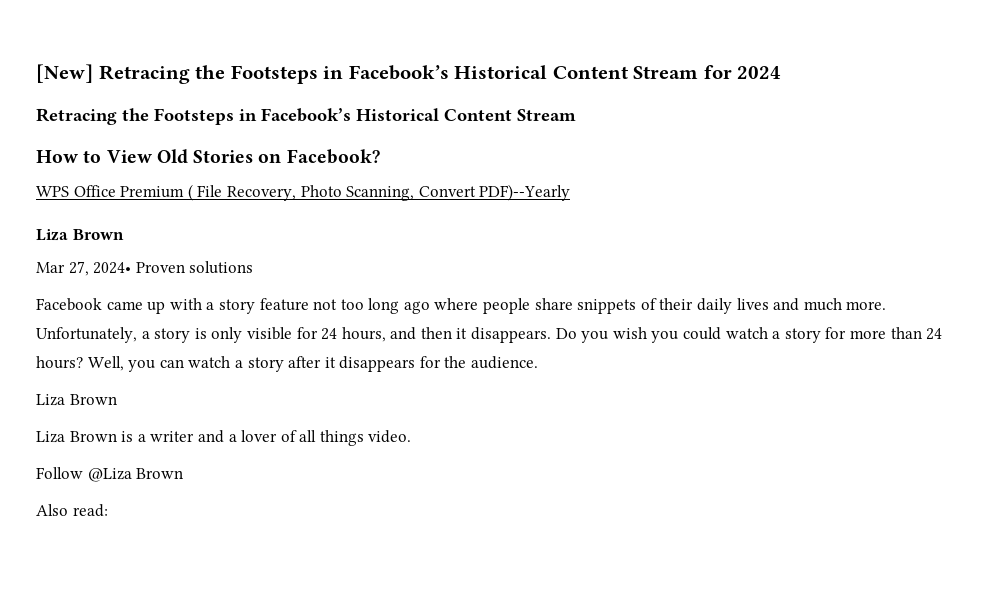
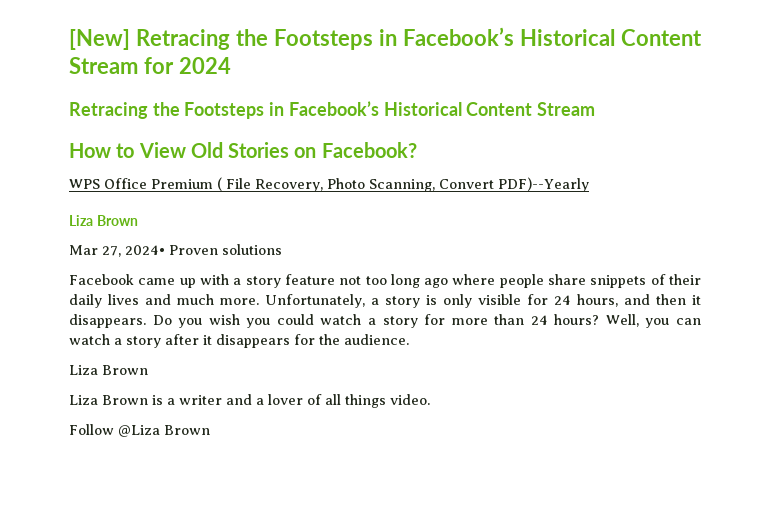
[36,504,108,517] // Also read: -> (210, 430) none

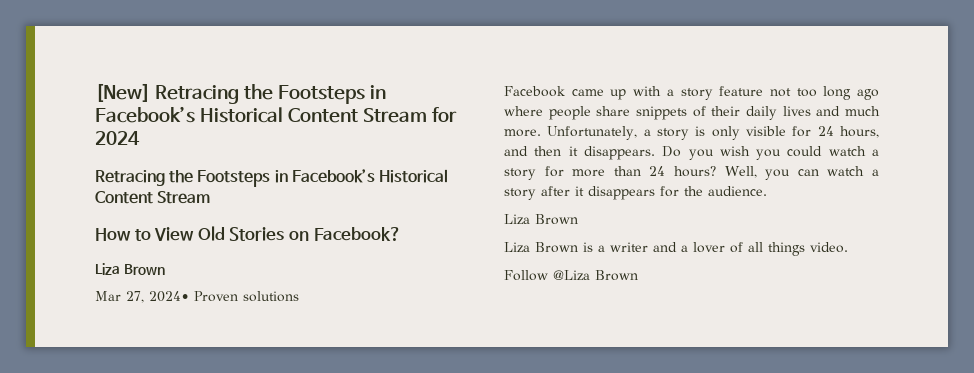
[69,177,589,192] // WPS Office Premium ( File Recovery, Photo Scanning, Convert PDF)--Yearly -> (401, 234) none

